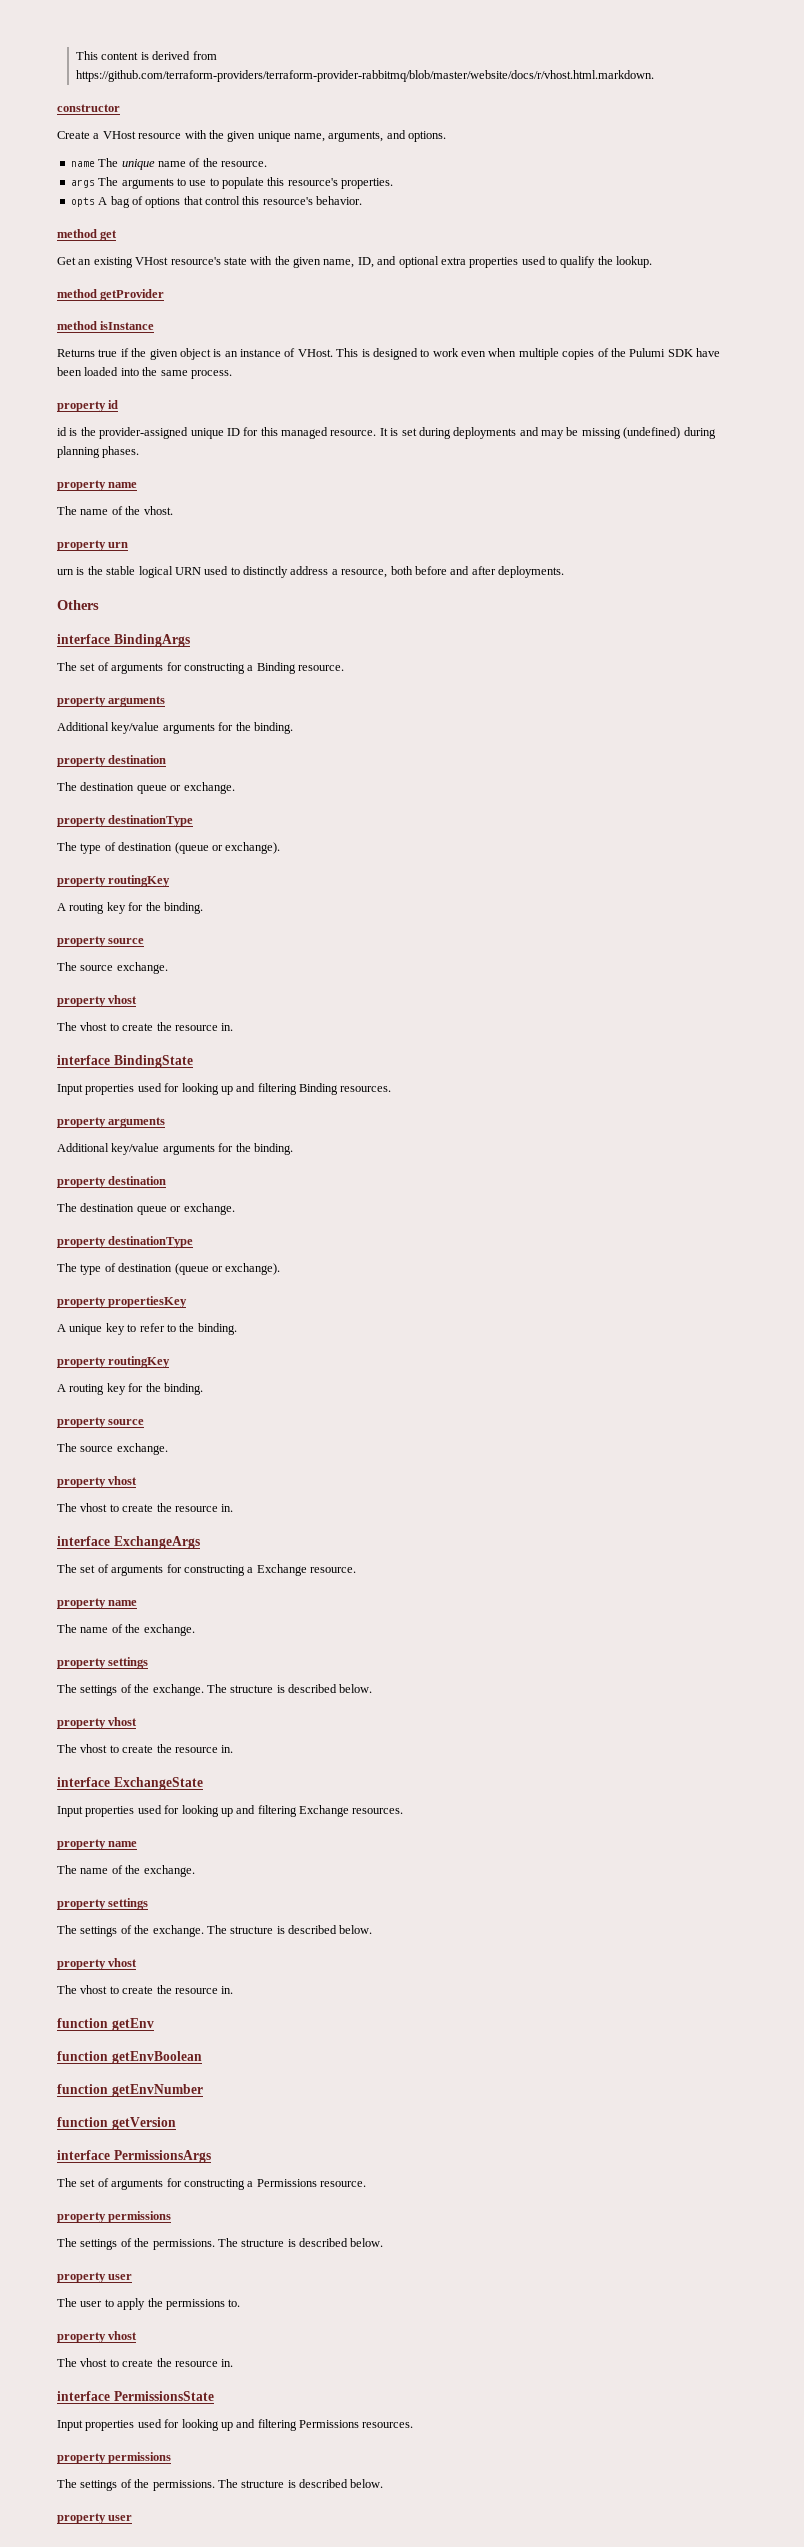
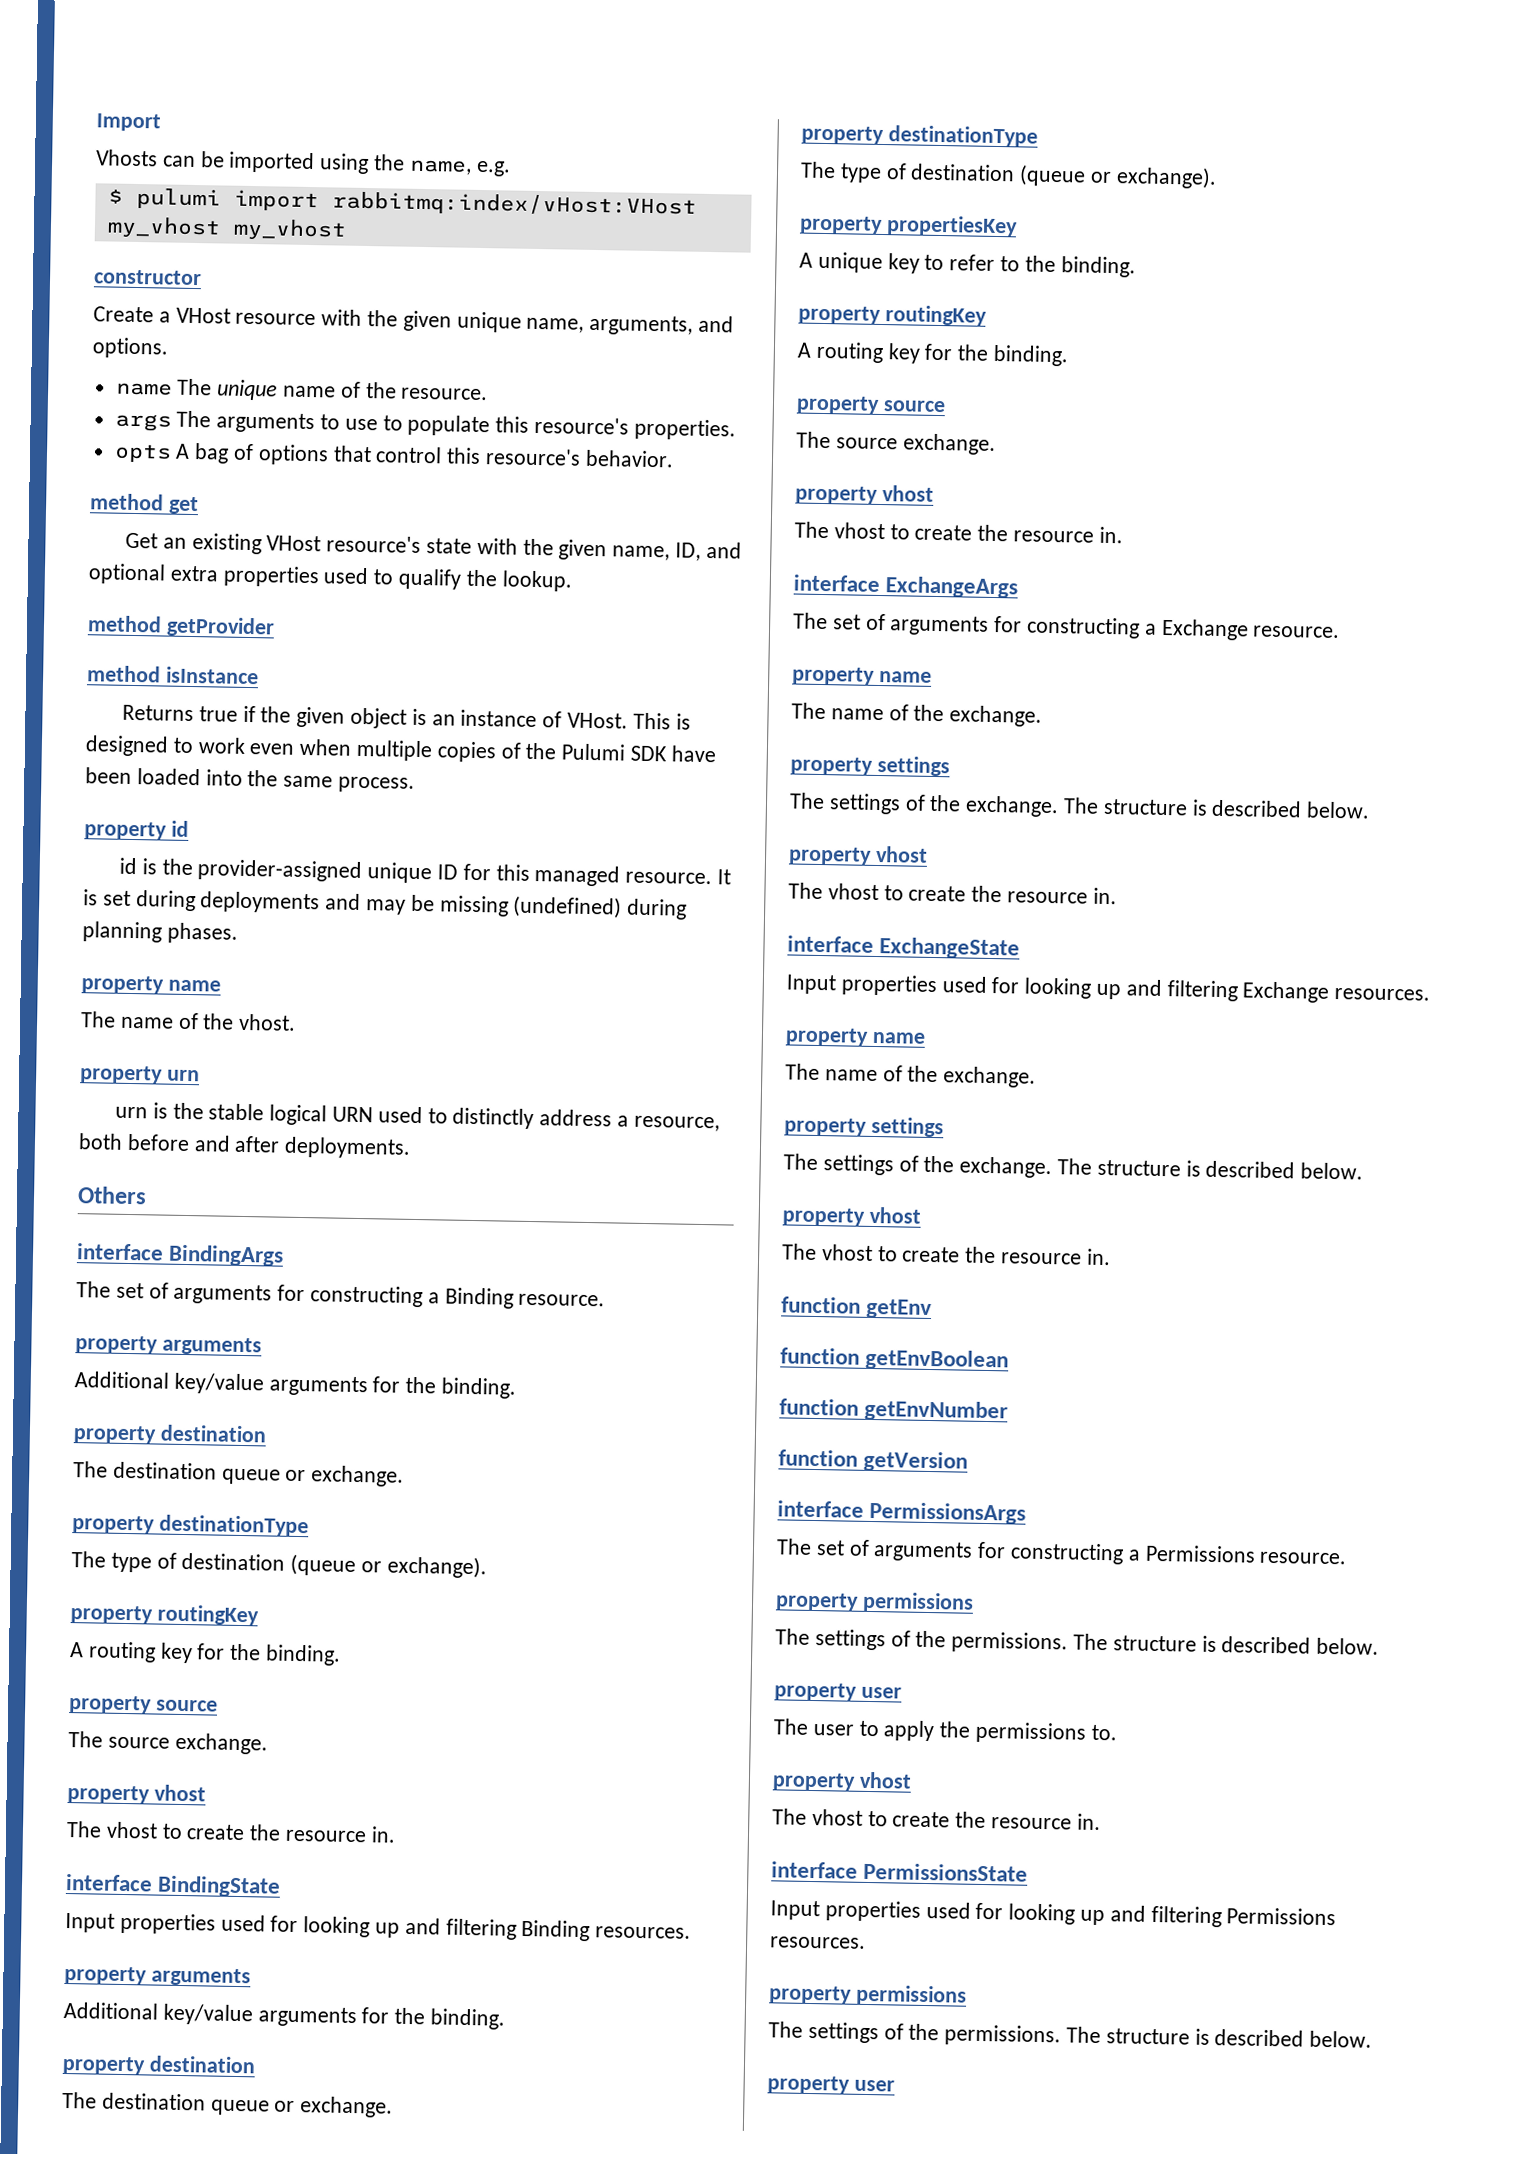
[76,51,217,60] [76,70,655,82] This content is derived from https://github.com/terraform-providers/terraform-provider-rabbitmq/blob/master/website/docs/r/vhost.html.markdown. -> [96,113,161,132] [96,149,511,177] [107,187,697,218] [106,216,347,241] Import // Vhosts can be imported using the name, e.g. // $ pulumi import rabbitmq:index/vHost:VHost my_vhost my_vhost

